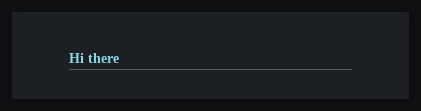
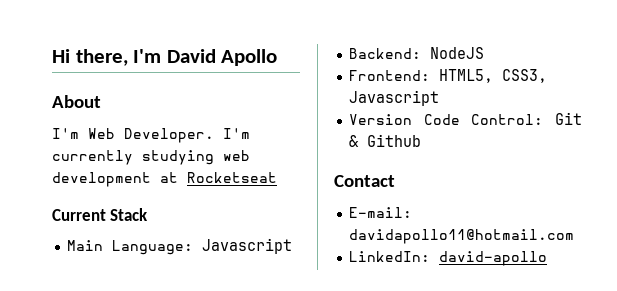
[88,53,119,63] there -> [75,49,278,66] [52,95,101,108] [52,128,250,143] [52,150,250,165] [52,172,277,187] [52,208,149,221] [67,238,293,255] [349,47,485,59] [349,69,548,83] [349,90,440,106] [349,112,582,125] [349,134,422,147] [334,175,395,187] [349,207,413,218] [349,229,575,244] [349,251,548,266] there, I'm David Apollo // About // I'm Web Developer. I'm currently studying web development at Rocketseat // Current Stack // Main Language: Javascript // Backend: NodeJS // Frontend: HTML5, CSS3, Javascript // Version Code Control: Git & Github // Contact // E-mail: davidapollo11@hotmail.com // LinkedIn: david-apollo

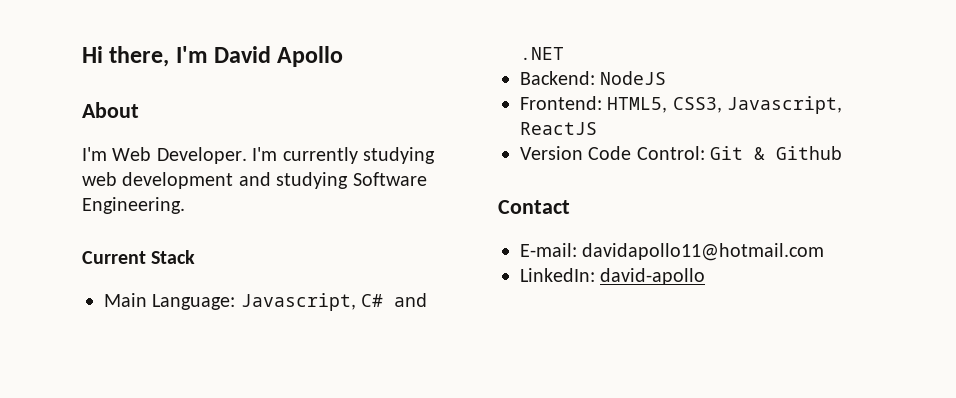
[160,172,277,183] at Rocketseat -> [238,172,427,189] [82,197,185,214] and studying Software Engineering.
[202,238,293,254] Javascript -> [240,293,428,311] [520,47,564,60] Javascript, C# and .NET
[349,90,440,106] Javascript -> [727,96,843,114] [520,122,597,135] Javascript, ReactJS

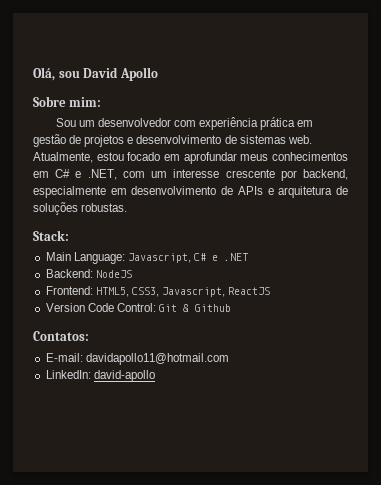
[82,46,208,67] Hi there, I'm -> [33,67,80,81] Olá, sou
[82,102,139,118] [82,147,435,164] [82,172,427,189] [82,197,185,214] [82,250,196,264] About // I'm Web Developer. I'm currently studying web development and studying Software Engineering. // Current Stack -> [33,96,102,107] [55,117,314,130] [33,134,312,147] [33,152,348,164] [33,169,349,181] [33,186,349,198] [33,202,128,215] [33,230,69,241] Sobre mim: // Sou um desenvolvedor com experiência prática em gestão de projetos e desenvolvimento de sistemas web. Atualmente, estou focado em aprofundar meus conhecimentos em C# e .NET, com um interesse crescente por backend, especialmente em desenvolvimento de APIs e arquitetura de soluções robustas. // Stack:
[394,293,428,307] and -> [211,255,218,261] e
[498,200,570,214] Contact -> [33,331,89,341] Contatos:

